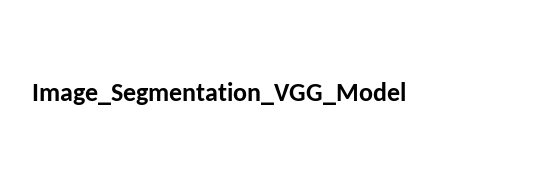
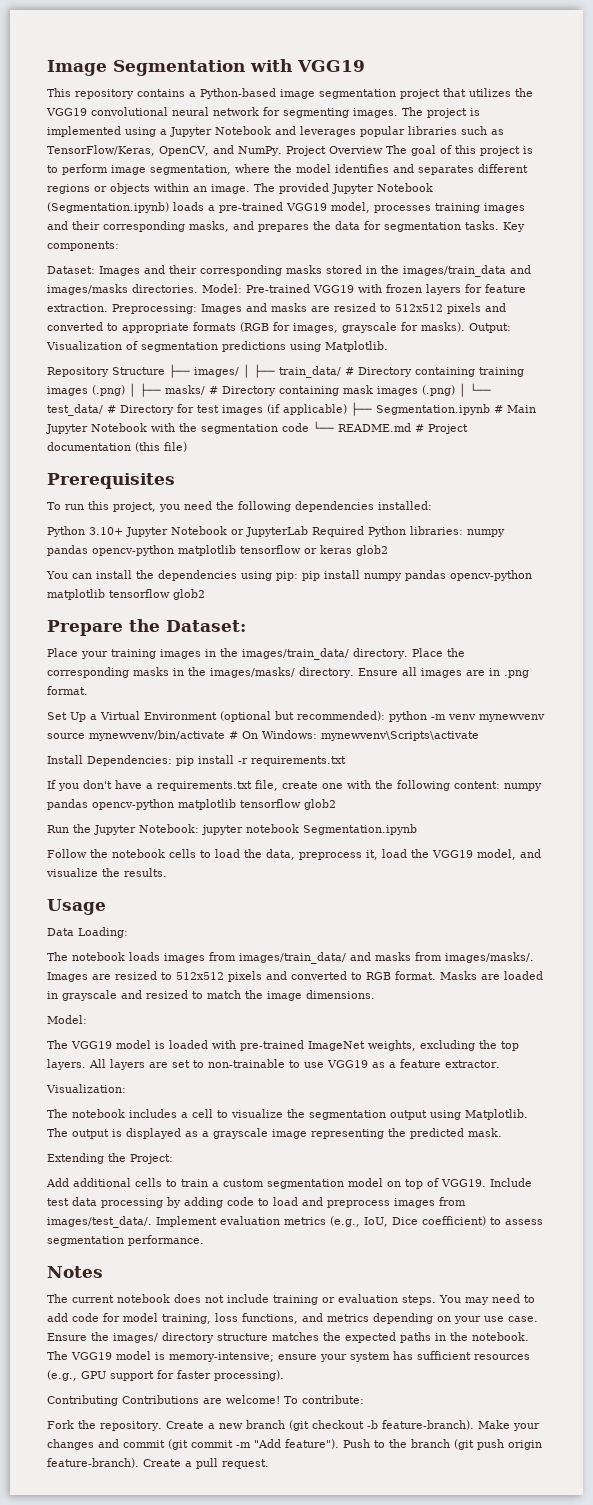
[32,82,406,105] Image_Segmentation_VGG_Model -> [47,59,365,76] [47,88,533,99] [46,107,480,118] [47,126,504,137] [47,145,533,156] [47,164,528,175] [47,183,433,194] [47,202,525,213] [47,221,525,232] [47,241,119,251] [47,265,531,277] [47,284,526,295] [47,303,506,314] [47,322,511,333] [46,341,388,352] [47,364,524,378] [47,383,491,397] [47,402,536,416] [46,421,468,434] [47,442,187,452] [47,473,175,489] [47,501,432,512] [47,526,505,537] [47,545,388,556] [46,570,532,581] [47,589,205,600] [47,619,246,636] [47,648,465,660] [47,667,529,678] [47,686,88,695] [47,711,545,722] [47,730,479,741] [47,755,346,766] [47,780,542,791] [47,799,336,810] [47,824,417,835] [47,849,541,860] [46,868,167,877] [47,899,106,915] [47,927,128,938] [47,952,534,964] [47,971,543,982] [47,990,375,1001] [47,1015,87,1024] [47,1040,519,1051] [47,1059,500,1070] [46,1084,126,1093] [47,1109,528,1120] [47,1128,502,1139] [47,1153,173,1164] [46,1178,532,1189] [47,1197,466,1208] [47,1216,543,1228] [47,1235,204,1246] [47,1266,103,1278] [47,1294,535,1305] [47,1313,538,1324] [47,1332,529,1343] [47,1351,530,1362] [47,1370,284,1381] [47,1395,364,1406] [47,1420,540,1431] [47,1439,542,1450] [47,1458,269,1469] Image Segmentation with VGG19 // This repository contains a Python-based image segmentation project that utilizes the VGG19 convolutional neural network for segmenting images. The project is implemented using a Jupyter Notebook and leverages popular libraries such as TensorFlow/Keras, OpenCV, and NumPy. Project Overview The goal of this project is to perform image segmentation, where the model identifies and separates different regions or objects within an image. The provided Jupyter Notebook (Segmentation.ipynb) loads a pre-trained VGG19 model, processes training images and their corresponding masks, and prepares the data for segmentation tasks. Key components: // Dataset: Images and their corresponding masks stored in the images/train_data and images/masks directories. Model: Pre-trained VGG19 with frozen layers for feature extraction. Preprocessing: Images and masks are resized to 512x512 pixels and converted to appropriate formats (RGB for images, grayscale for masks). Output: Visualization of segmentation predictions using Matplotlib. // Repository Structure ├── images/ │ ├── train_data/ # Directory containing training images (.png) │ ├── masks/ # Directory containing mask images (.png) │ └── test_data/ # Directory for test images (if applicable) ├── Segmentation.ipynb # Main Jupyter Notebook with the segmentation code └── README.md # Project documentation (this file) // Prerequisites // To run this project, you need the following dependencies installed: // Python 3.10+ Jupyter Notebook or JupyterLab Required Python libraries: numpy pandas opencv-python matplotlib tensorflow or keras glob2 // You can install the dependencies using pip: pip install numpy pandas opencv-python matplotlib tensorflow glob2 // Prepare the Dataset: // Place your training images in the images/train_data/ directory. Place the corresponding masks in the images/masks/ directory. Ensure all images are in .png format. // Set Up a Virtual Environment (optional but recommended): python -m venv mynewvenv source mynewvenv/bin/activate # On Windows: mynewvenv\Scripts\activate // Install Dependencies: pip install -r requirements.txt // If you don't have a requirements.txt file, create one with the following content: numpy pandas opencv-python matplotlib tensorflow glob2 // Run the Jupyter Notebook: jupyter notebook Segmentation.ipynb // Follow the notebook cells to load the data, preprocess it, load the VGG19 model, and visualize the results. // Usage // Data Loading: // The notebook loads images from images/train_data/ and masks from images/masks/. Images are resized to 512x512 pixels and converted to RGB format. Masks are loaded in grayscale and resized to match the image dimensions. // Model: // The VGG19 model is loaded with pre-trained ImageNet weights, excluding the top layers. All layers are set to non-trainable to use VGG19 as a feature extractor. // Visualization: // The notebook includes a cell to visualize the segmentation output using Matplotlib. The output is displayed as a grayscale image representing the predicted mask. // Extending the Project: // Add additional cells to train a custom segmentation model on top of VGG19. Include test data processing by adding code to load and preprocess images from images/test_data/. Implement evaluation metrics (e.g., IoU, Dice coefficient) to assess segmentation performance. // Notes // The current notebook does not include training or evaluation steps. You may need to add code for model training, loss functions, and metrics depending on your use case. Ensure the images/ directory structure matches the expected paths in the notebook. The VGG19 model is memory-intensive; ensure your system has sufficient resources (e.g., GPU support for faster processing). // Contributing Contributions are welcome! To contribute: // Fork the repository. Create a new branch (git checkout -b feature-branch). Make your changes and commit (git commit -m "Add feature"). Push to the branch (git push origin feature-branch). Create a pull request.

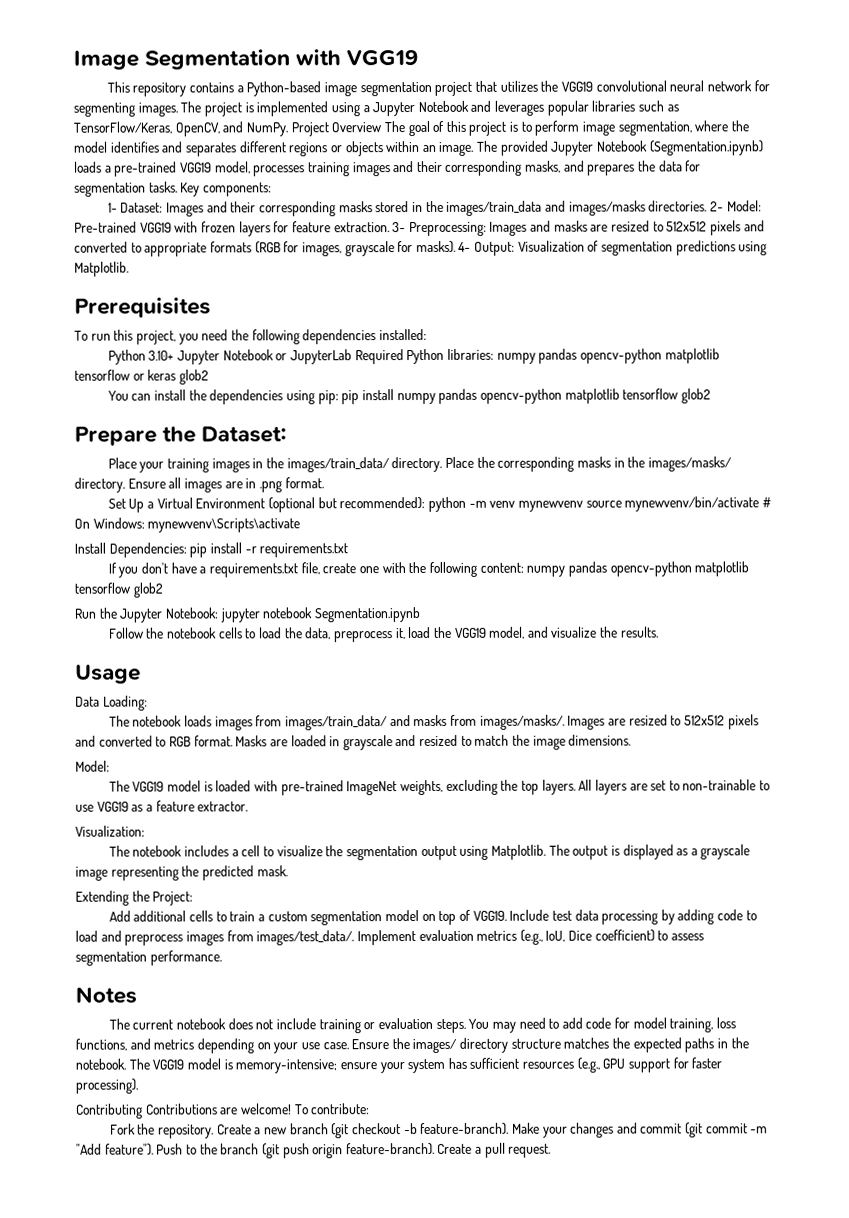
(119, 246) none -> [107,202,118,213] 1-
(198, 288) none -> [709,201,724,212] 2-
(108, 308) none -> [392,222,407,233] 3-
(465, 327) none -> [458,241,472,252] 4-
[47,364,524,378] [47,383,491,397] [47,402,536,416] [46,421,468,434] [47,442,187,452] // Repository Structure ├── images/ │ ├── train_data/ # Directory containing training images (.png) │ ├── masks/ # Directory containing mask images (.png) │ └── test_data/ # Directory for test images (if applicable) ├── Segmentation.ipynb # Main Jupyter Notebook with the segmentation code └── README.md # Project documentation (this file) -> (129, 269) none

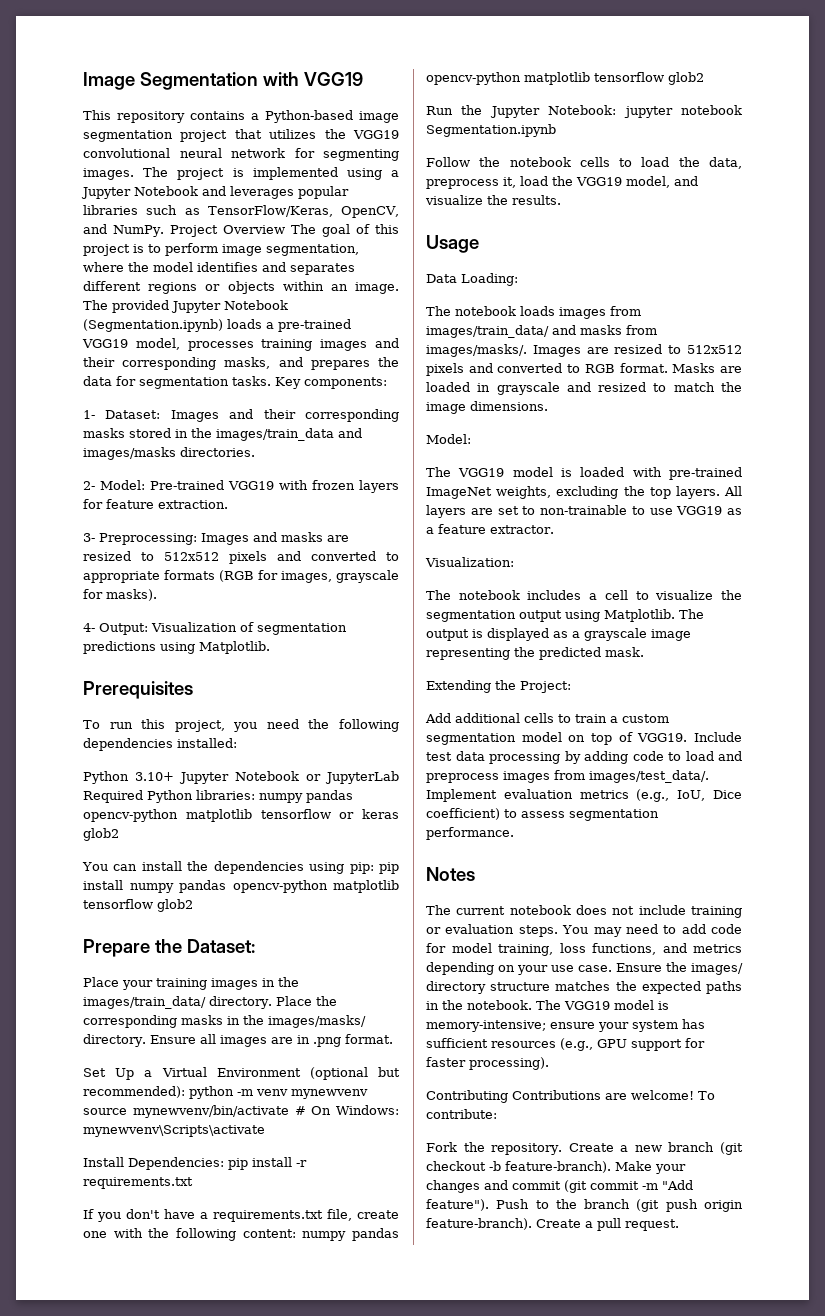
(708, 206) none -> (255, 452) //
(390, 227) none -> (228, 504) //
(456, 247) none -> (157, 595) //

